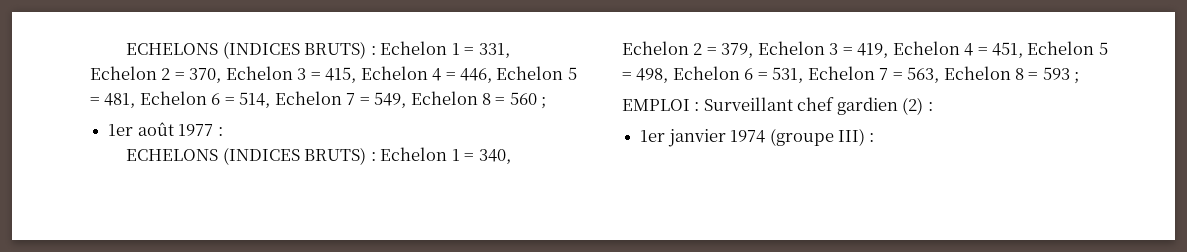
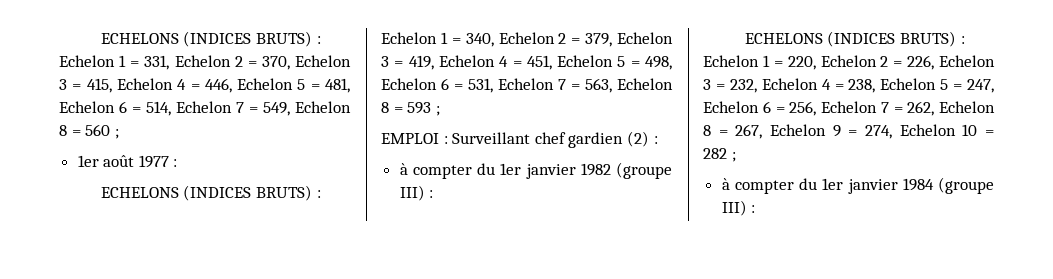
[640,128,875,147] 1er janvier 1974 (groupe III) : -> [399,162,672,179] [399,185,434,201] [744,31,965,47] [703,55,995,70] [703,78,994,93] [703,101,995,116] [703,124,994,139] [703,148,736,162] [721,177,994,194] [721,200,756,216] à compter du 1er janvier 1982 (groupe III) : // ECHELONS (INDICES BRUTS) : Echelon 1 = 220, Echelon 2 = 226, Echelon 3 = 232, Echelon 4 = 238, Echelon 5 = 247, Echelon 6 = 256, Echelon 7 = 262, Echelon 8 = 267, Echelon 9 = 274, Echelon 10 = 282 ; // à compter du 1er janvier 1984 (groupe III) :

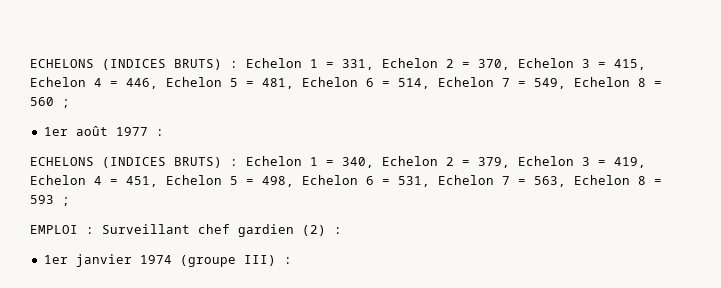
[399,162,672,179] [399,185,434,201] [744,31,965,47] [703,55,995,70] [703,78,994,93] [703,101,995,116] [703,124,994,139] [703,148,736,162] [721,177,994,194] [721,200,756,216] à compter du 1er janvier 1982 (groupe III) : // ECHELONS (INDICES BRUTS) : Echelon 1 = 220, Echelon 2 = 226, Echelon 3 = 232, Echelon 4 = 238, Echelon 5 = 247, Echelon 6 = 256, Echelon 7 = 262, Echelon 8 = 267, Echelon 9 = 274, Echelon 10 = 282 ; // à compter du 1er janvier 1984 (groupe III) : -> [43,254,292,267] 1er janvier 1974 (groupe III) :

